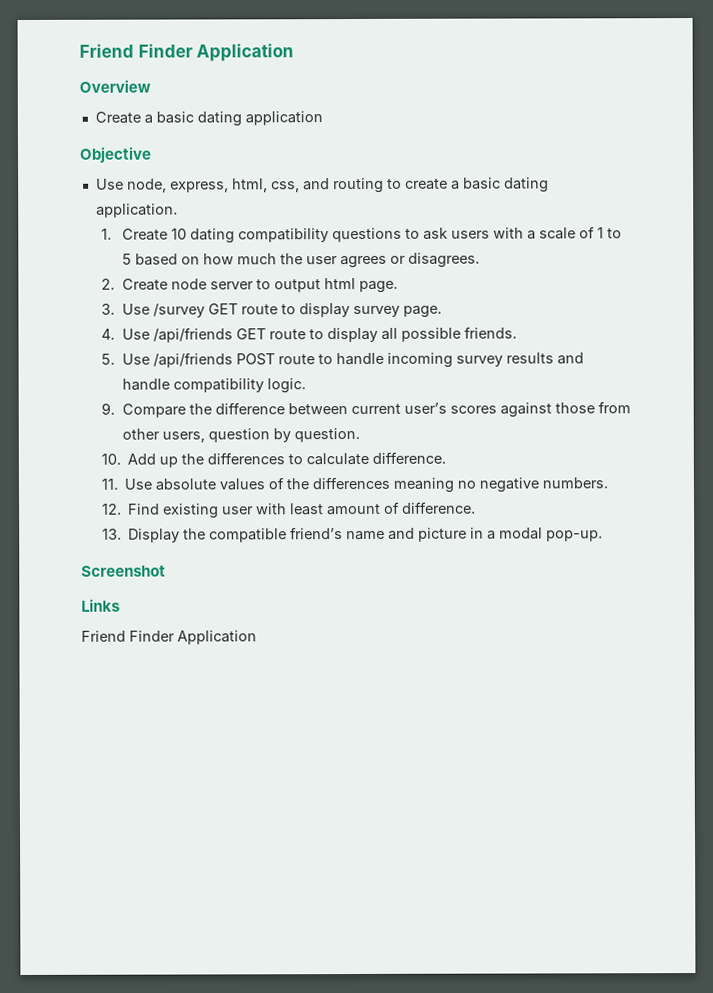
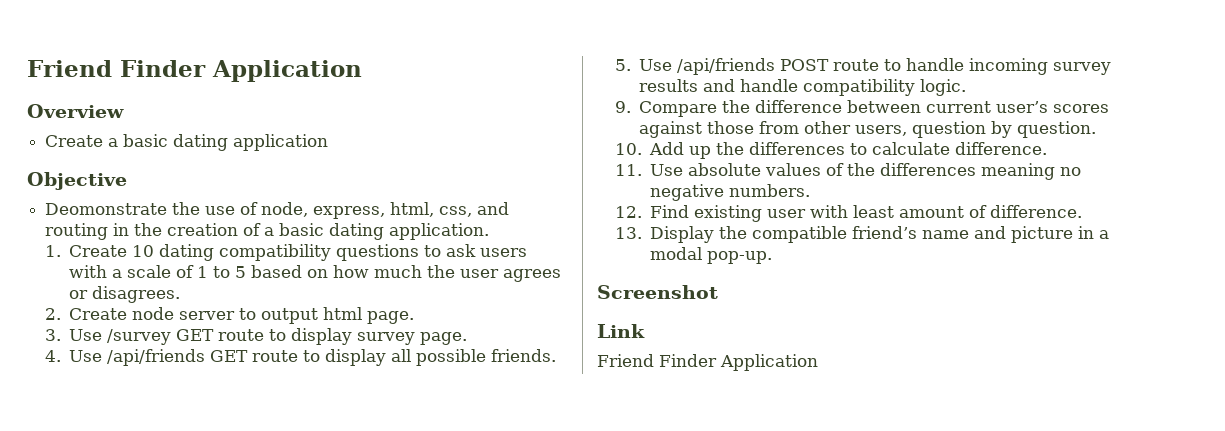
[95,178,124,190] Use -> [45,202,259,215] Deomonstrate the use of
[386,178,448,190] to create -> [113,223,262,236] in the creation of
[81,598,120,612] Links -> [597,324,645,338] Link

